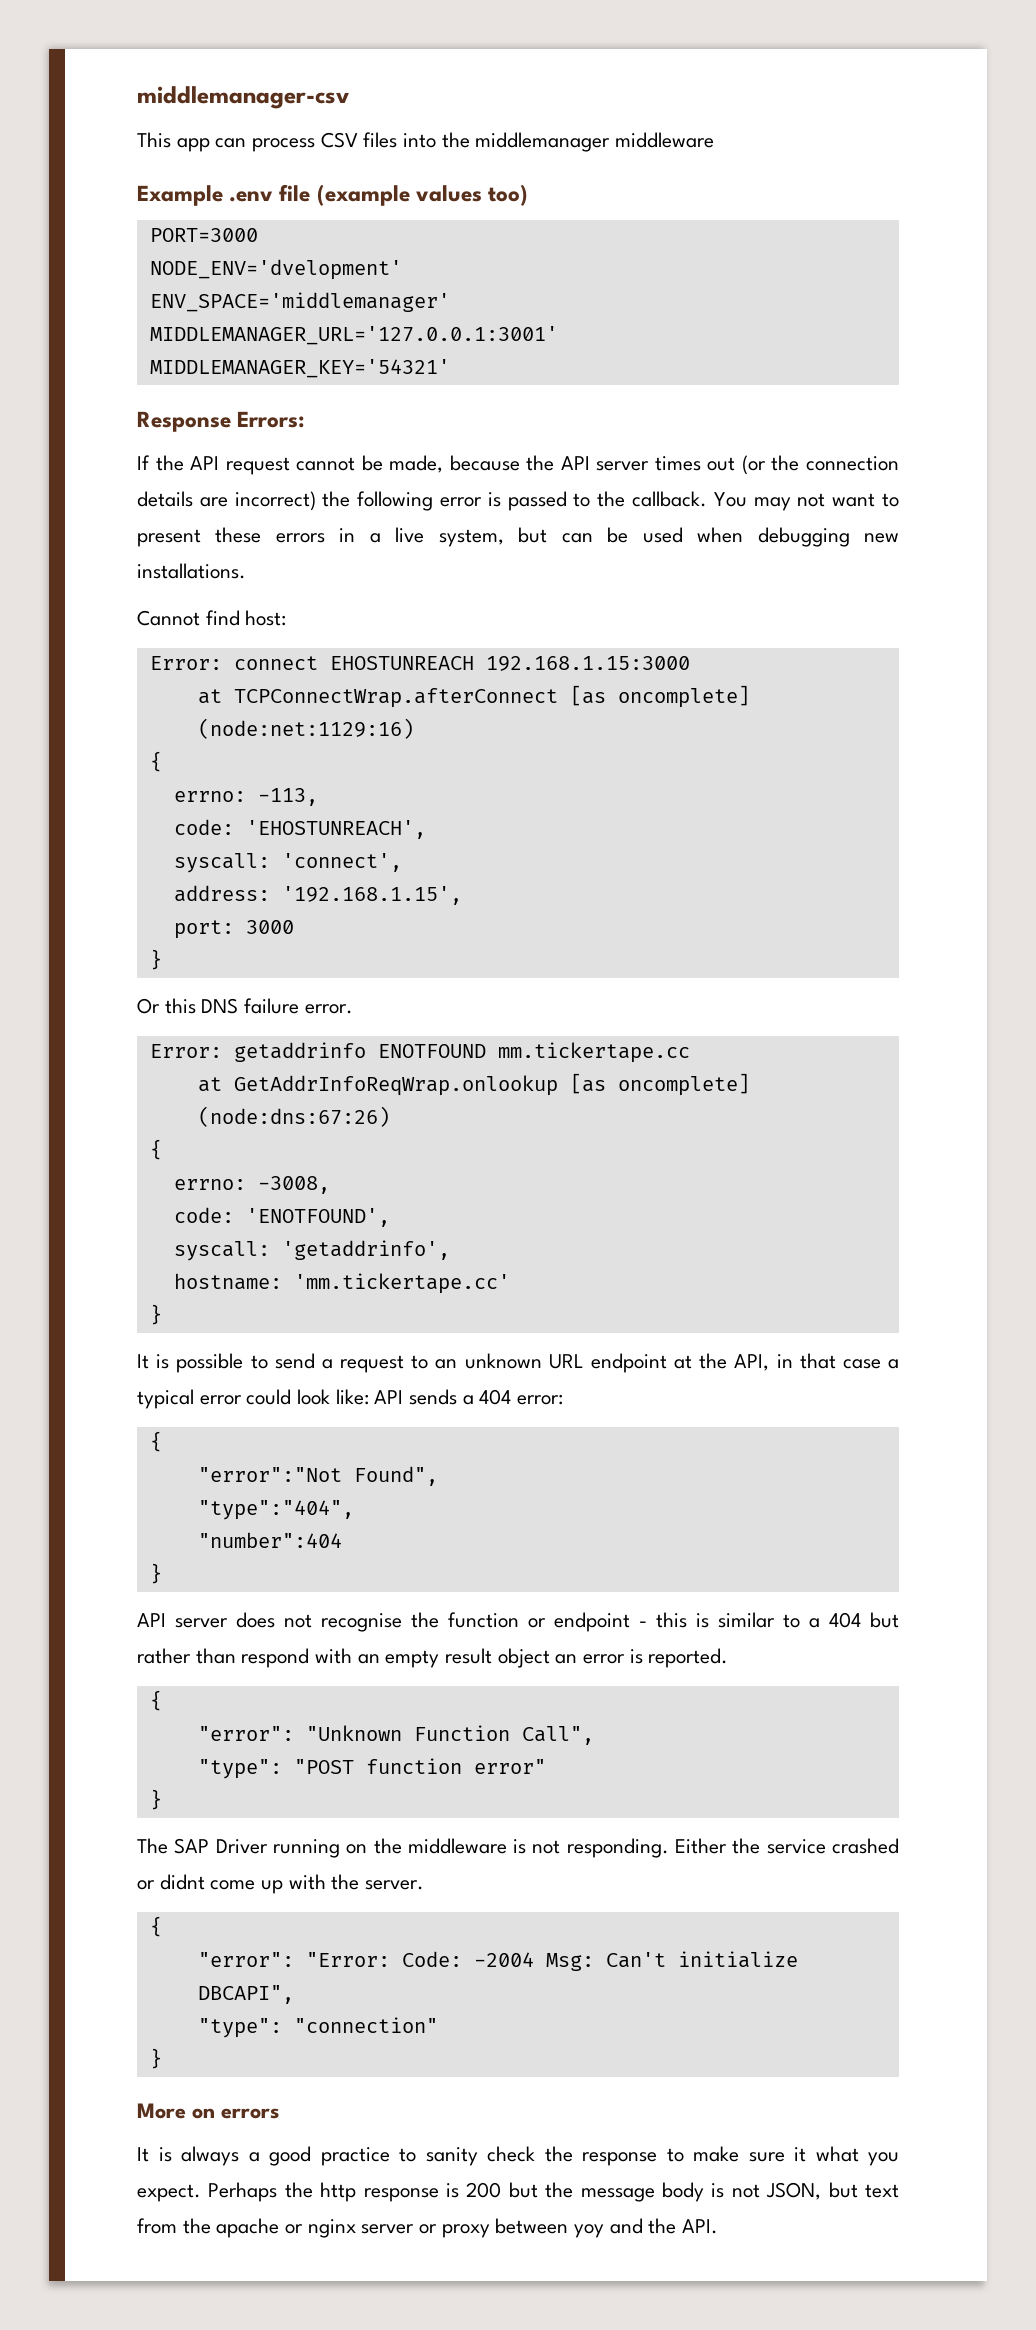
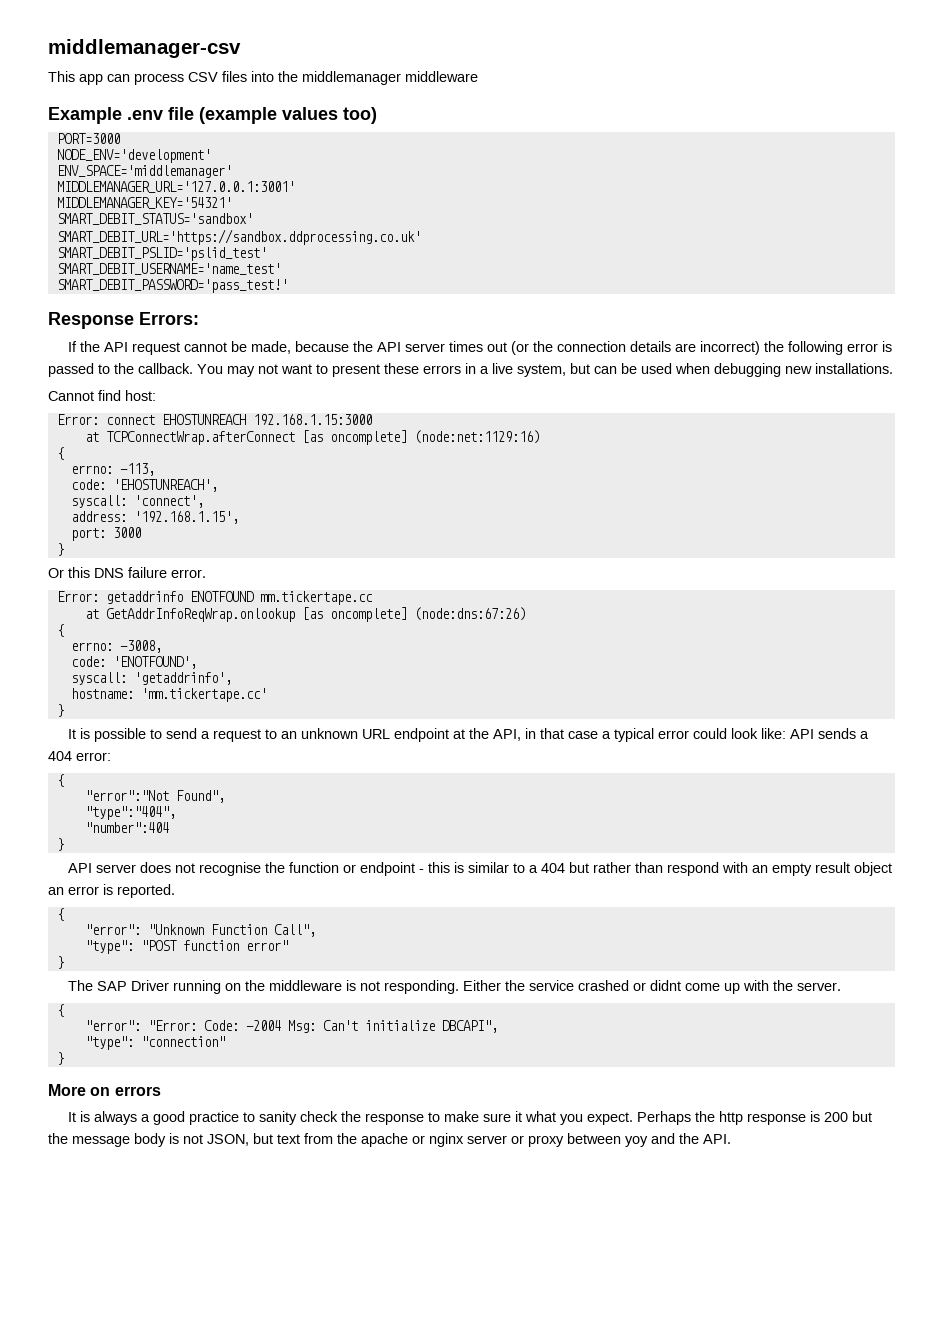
[149,259,402,280] NODE_ENV='dvelopment' -> [56,149,211,163] NODE_ENV='development'
(450, 368) none -> [56,213,253,225] [56,229,421,245] [56,247,267,261] [56,263,281,275] [56,279,288,293] // SMART_DEBIT_STATUS='sandbox' // SMART_DEBIT_URL='https://sandbox.ddprocessing.co.uk' // SMART_DEBIT_PSLID='pslid_test' // SMART_DEBIT_USERNAME='name_test' // SMART_DEBIT_PASSWORD='pass_test!'

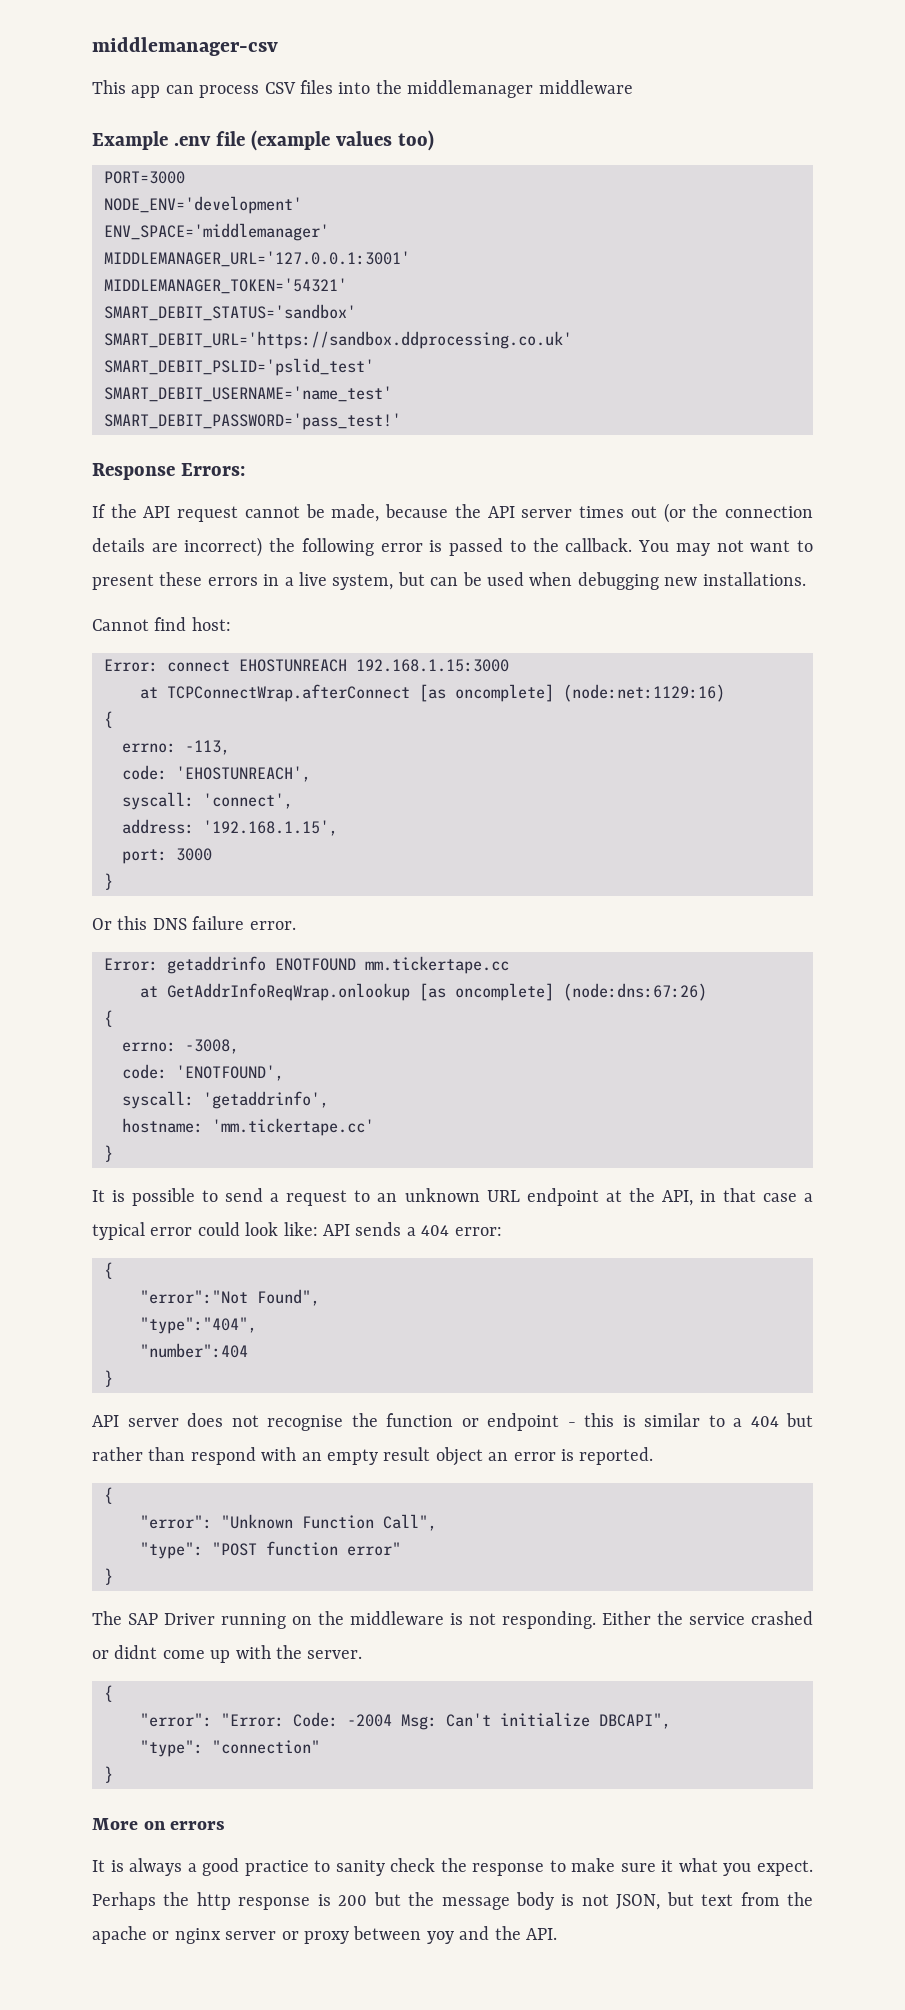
[56,197,232,209] MIDDLEMANAGER_KEY='54321' -> [104,278,347,294] MIDDLEMANAGER_TOKEN='54321'

